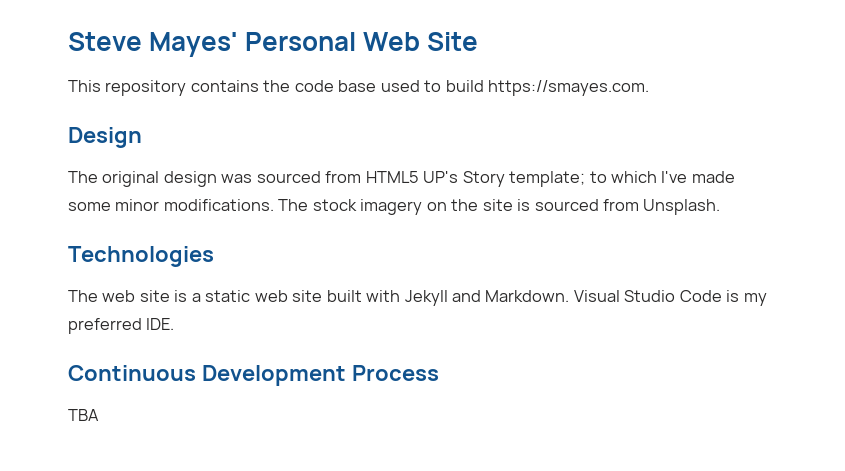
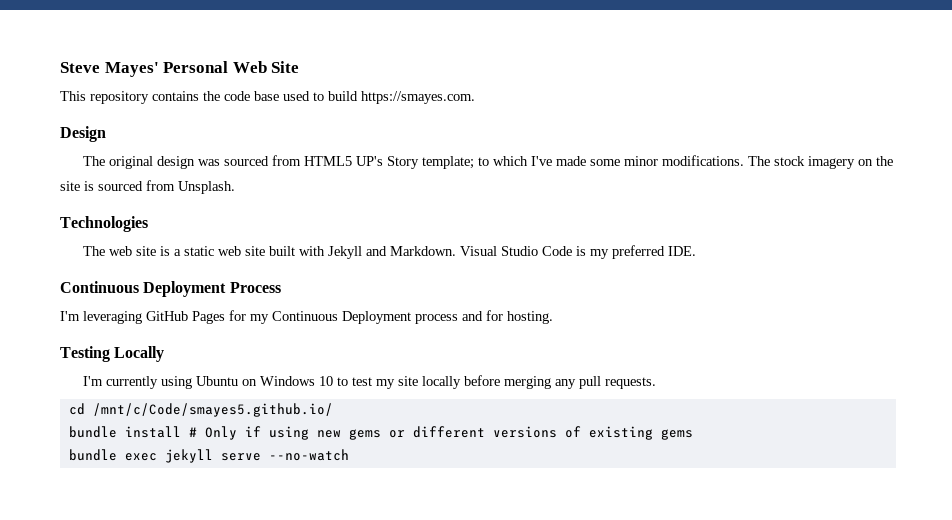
[201,365,346,386] Development -> [143,281,227,297] Deployment
[68,409,99,421] TBA -> [60,310,553,324] [60,346,165,362] [82,375,656,389] [68,403,333,417] [68,426,693,440] [68,449,349,463] I'm leveraging GitHub Pages for my Continuous Deployment process and for hosting. // Testing Locally // I'm currently using Ubuntu on Windows 10 to test my site locally before merging any pull requests. // cd /mnt/c/Code/smayes5.github.io/ // bundle install # Only if using new gems or different versions of existing gems // bundle exec jekyll serve --no-watch

